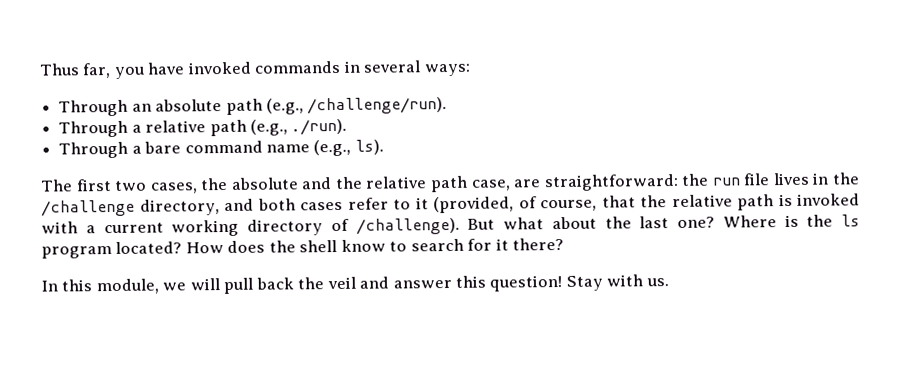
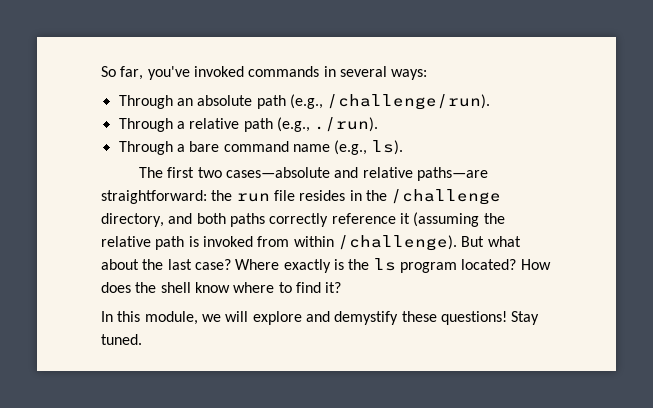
[39,62,186,79] Thus far, you have -> [101,66,190,80] So far, you've
[149,175,542,194] cases, the absolute and the relative path case, are -> [225,167,488,181] cases—absolute and relative paths—are
[772,172,810,186] lives -> [299,190,346,201] resides
[300,195,636,214] cases refer to it (provided, of course, that -> [229,212,480,227] paths correctly reference it (assuming
[41,218,349,237] with a current working directory of -> [257,236,334,247] from within
[677,215,777,228] one? Where -> [194,259,331,273] case? Where exactly
[389,237,565,252] to search for it there? -> [233,282,342,293] where to find it?
[223,274,669,295] pull back the veil and answer this question! Stay with us. -> [252,311,540,325] [101,334,142,345] explore and demystify these questions! Stay tuned.

